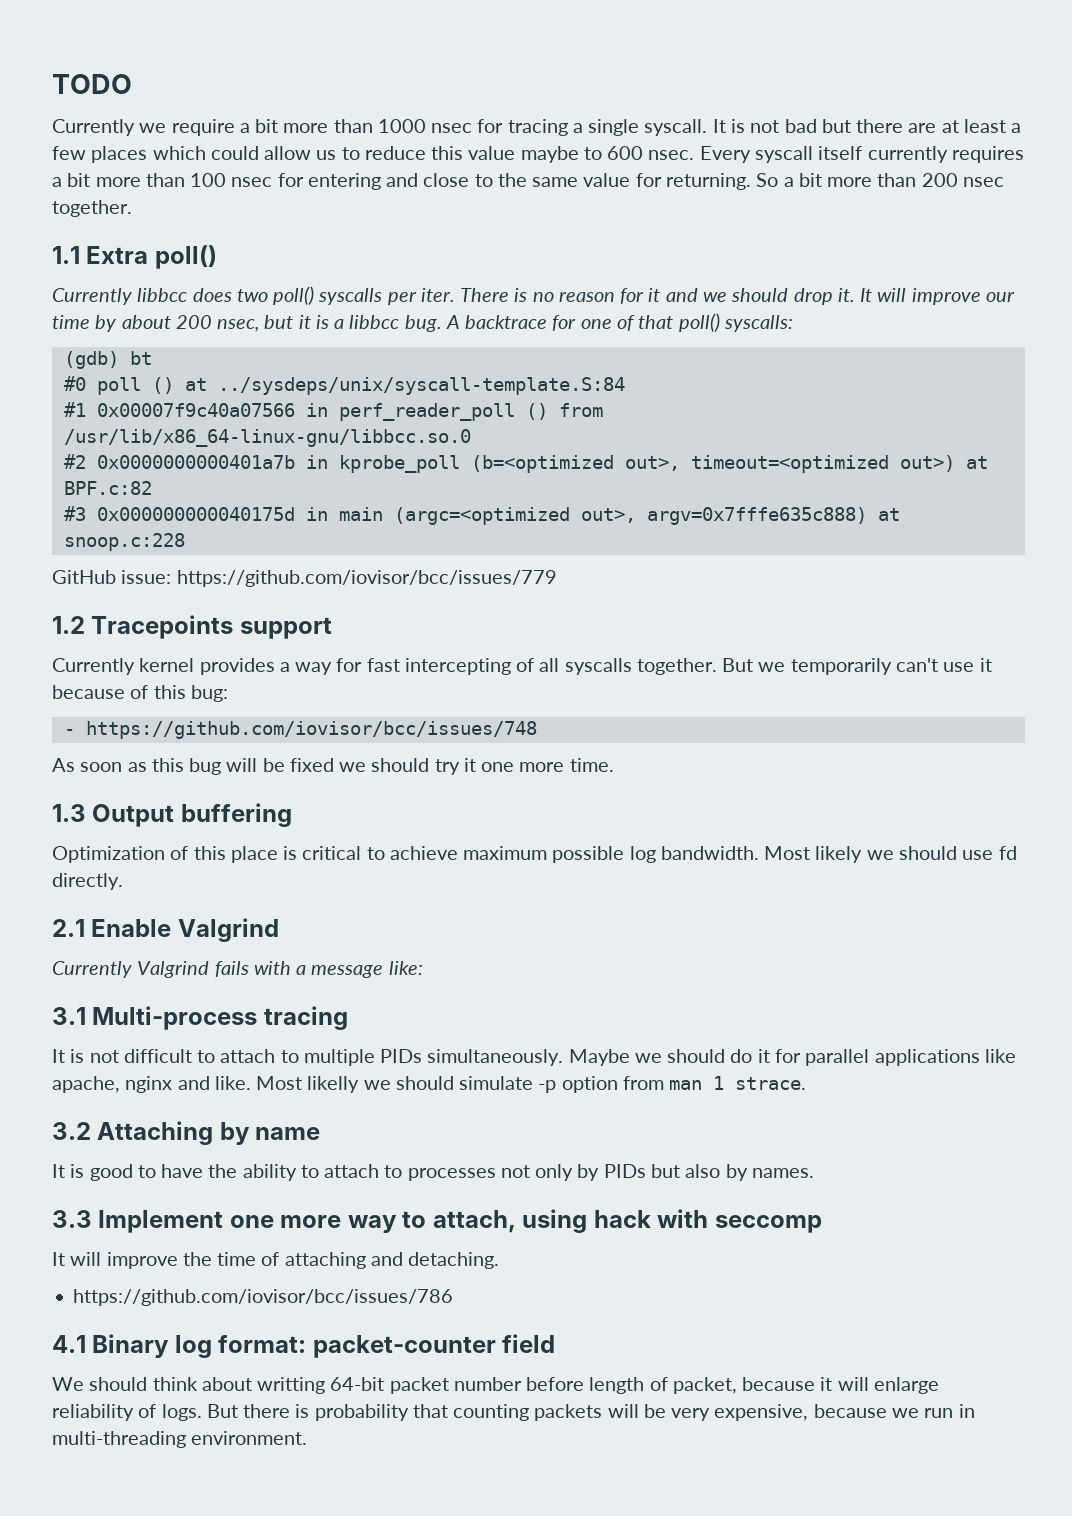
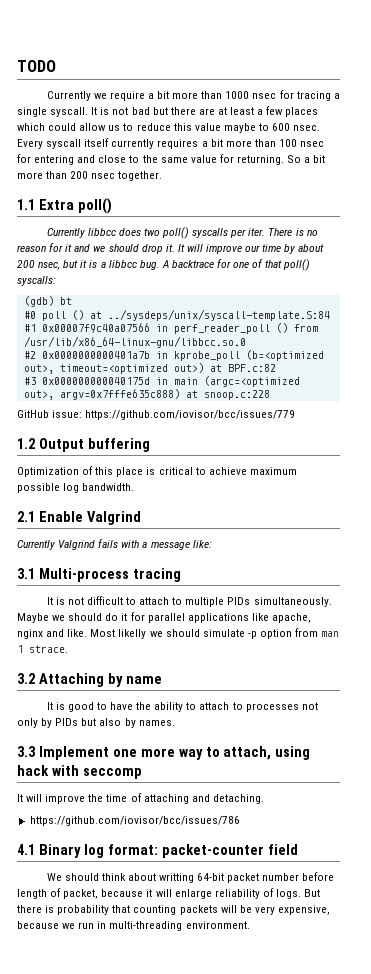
[91,615,332,639] [52,658,992,675] [52,685,228,702] [63,721,537,739] [52,758,614,775] [52,804,86,822] Tracepoints support // Currently kernel provides a way for fast intercepting of all syscalls together. But we temporarily can't use it because of this bug: // - https://github.com/iovisor/bcc/issues/748 // As soon as this bug will be fixed we should try it one more time. // 1.3 -> (35, 443) none
[764,846,1017,863] [52,873,123,890] Most likely we should use fd directly. -> (135, 487) none

